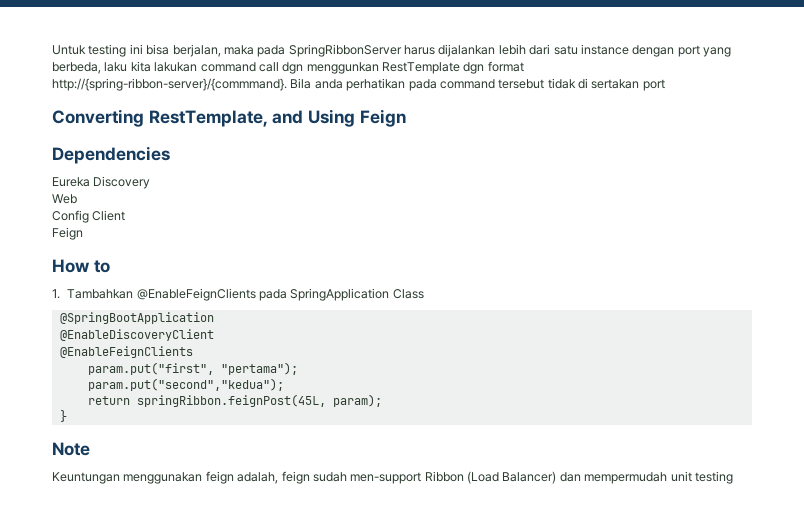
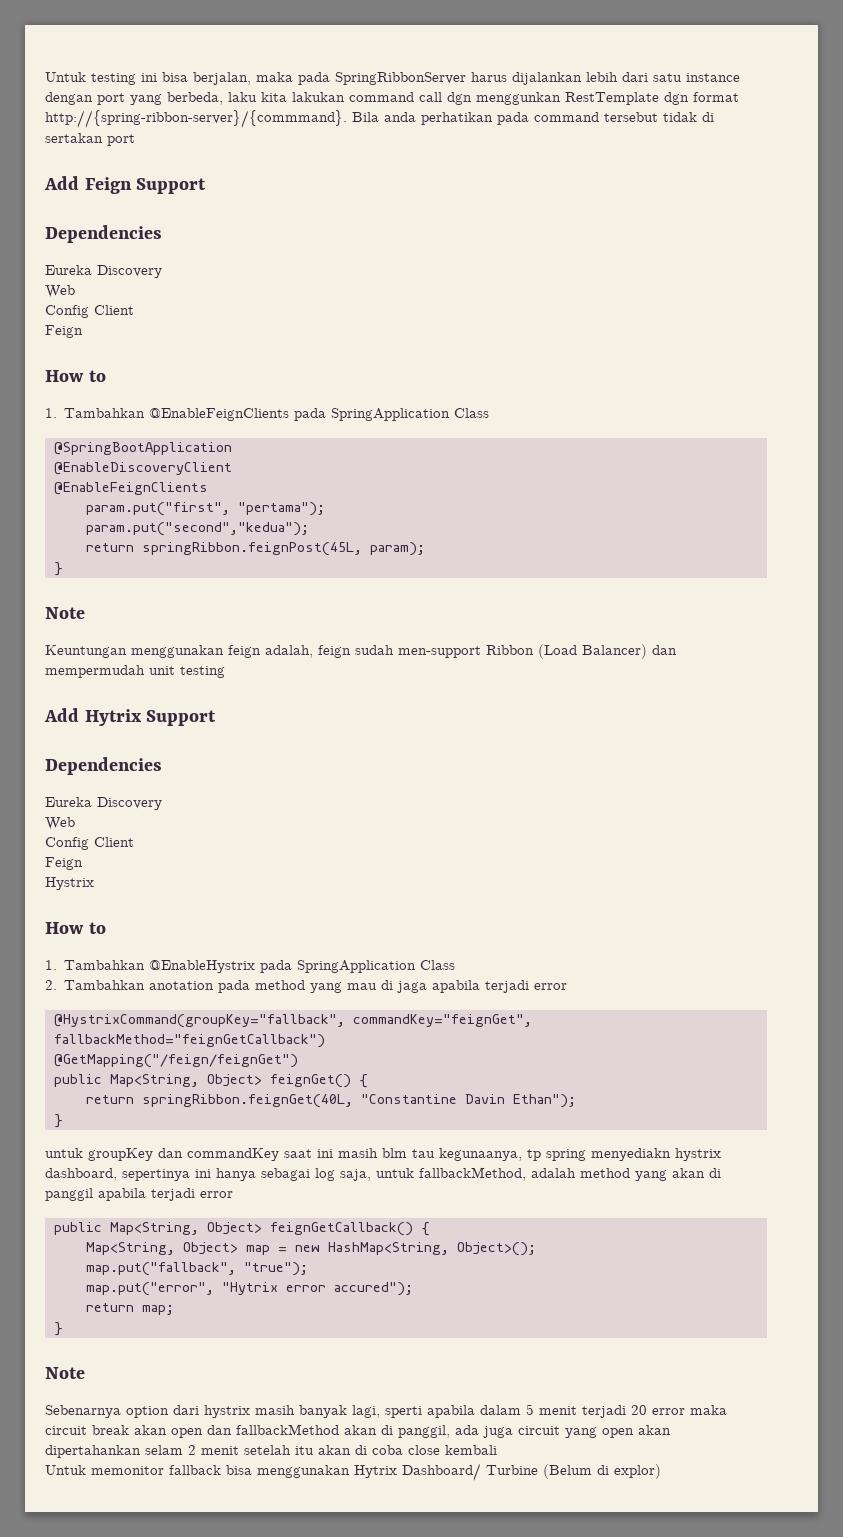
[52,109,406,127] Converting RestTemplate, and Using Feign -> [44,176,207,194] Add Feign Support
(733, 477) none -> [44,708,217,726] [45,757,162,775] [45,797,162,810] [45,817,75,830] [45,837,134,850] [45,857,83,870] [45,877,94,890] [45,922,106,934] [45,960,456,973] [45,980,568,993] [53,1014,532,1028] [53,1034,325,1048] [53,1054,298,1068] [53,1074,368,1088] [85,1094,576,1108] [53,1114,63,1128] [45,1148,721,1161] [45,1167,721,1181] [45,1188,233,1201] [53,1222,430,1236] [85,1242,536,1256] [85,1262,308,1276] [85,1282,413,1296] [85,1303,174,1315] [53,1322,63,1336] [45,1367,85,1379] [45,1404,727,1418] [45,1424,671,1438] [45,1445,497,1458] [45,1463,661,1481] // Add Hytrix Support // Dependencies // Eureka Discovery // Web // Config Client // Feign // Hystrix // How to // 1. Tambahkan @EnableHystrix pada SpringApplication Class // 2. Tambahkan anotation pada method yang mau di jaga apabila terjadi error // @HystrixCommand(groupKey="fallback", commandKey="feignGet", fallbackMethod="feignGetCallback") // @GetMapping("/feign/feignGet") // public Map<String, Object> feignGet() { // return springRibbon.feignGet(40L, "Constantine Davin Ethan"); // } // untuk groupKey dan commandKey saat ini masih blm tau kegunaanya, tp spring menyediakn hystrix dashboard, sepertinya ini hanya sebagai log saja, untuk fallbackMethod, adalah method yang akan di panggil apabila terjadi error // public Map<String, Object> feignGetCallback() { // Map<String, Object> map = new HashMap<String, Object>(); // map.put("fallback", "true"); // map.put("error", "Hytrix error accured"); // return map; // } // Note // Sebenarnya option dari hystrix masih banyak lagi, sperti apabila dalam 5 menit terjadi 20 error maka circuit break akan open dan fallbackMethod akan di panggil, ada juga circuit yang open akan dipertahankan selam 2 menit setelah itu akan di coba close kembali // Untuk memonitor fallback bisa menggunakan Hytrix Dashboard/ Turbine (Belum di explor)

